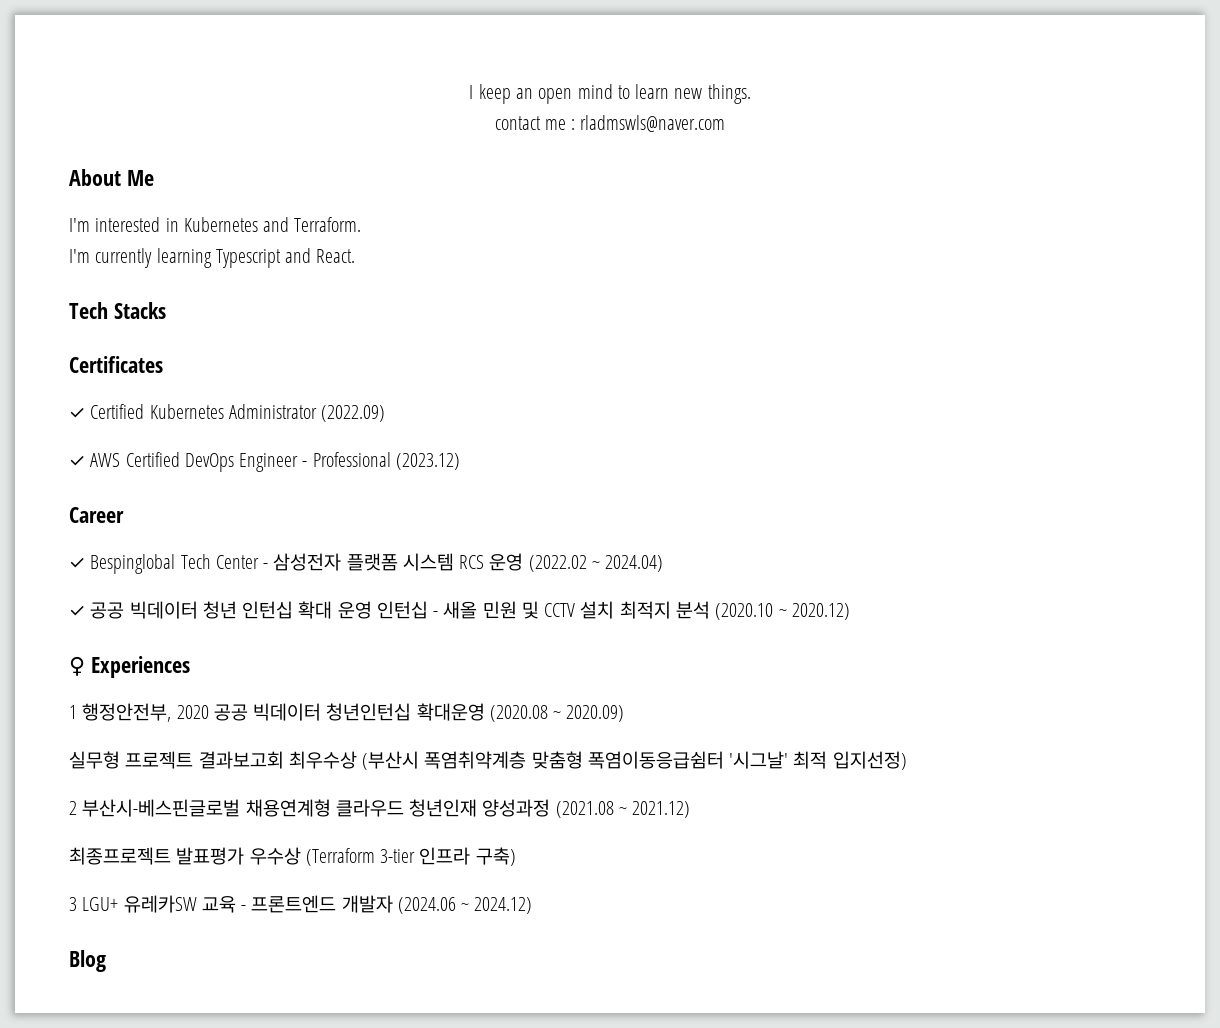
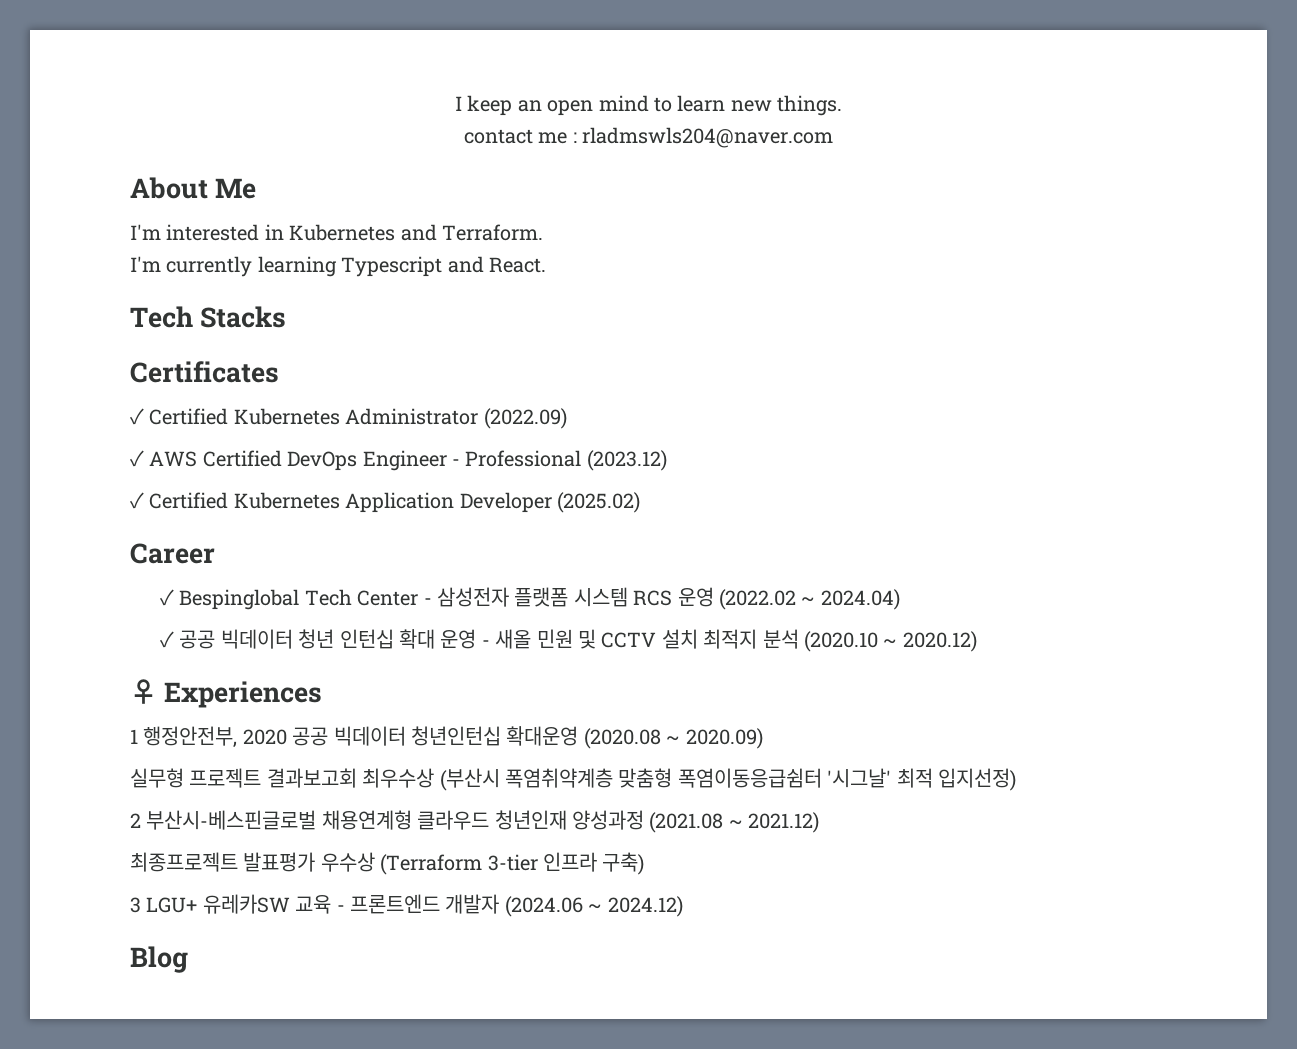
[580,115,726,132] rladmswls@naver.com -> [582,127,834,148] rladmswls204@naver.com
(460, 461) none -> [130,492,640,513] // ✓ Certified Kubernetes Application Developer (2025.02)
[376,601,428,619] 인턴십 -> (477, 639) none

